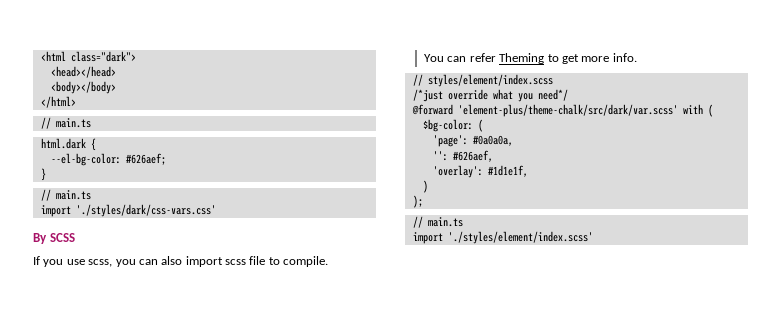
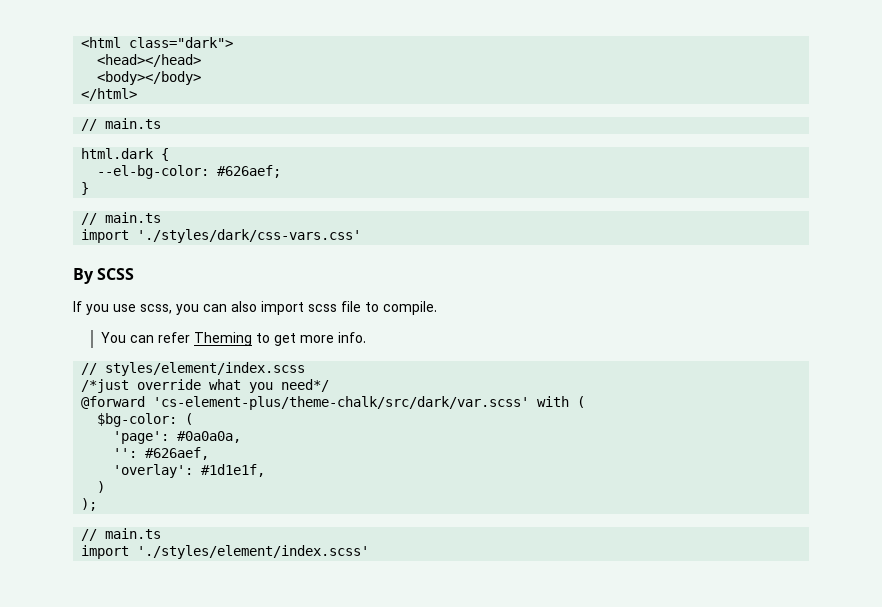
[457,104,678,117] 'element-plus/theme-chalk/src/dark/var.scss' -> [153,396,530,410] 'cs-element-plus/theme-chalk/src/dark/var.scss'

